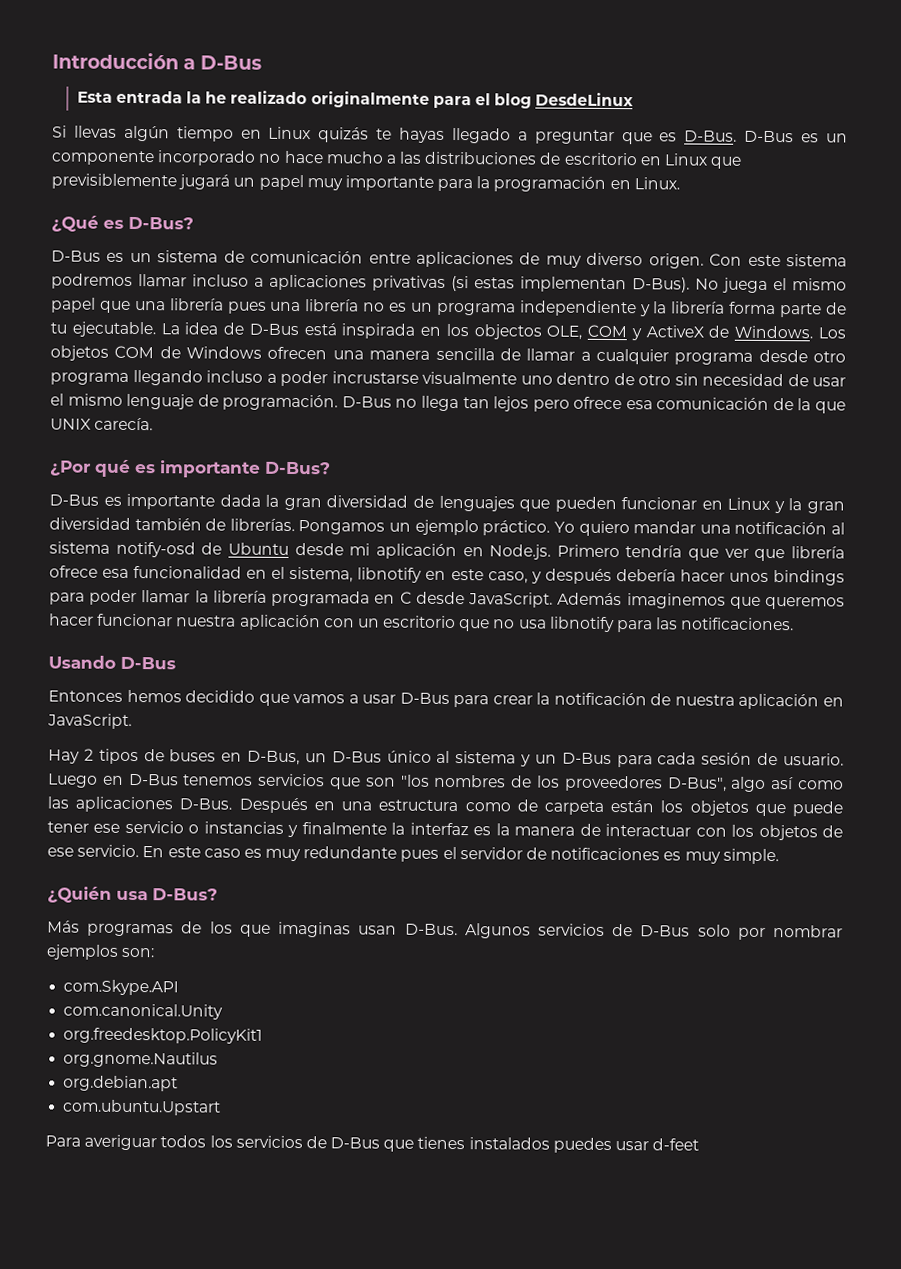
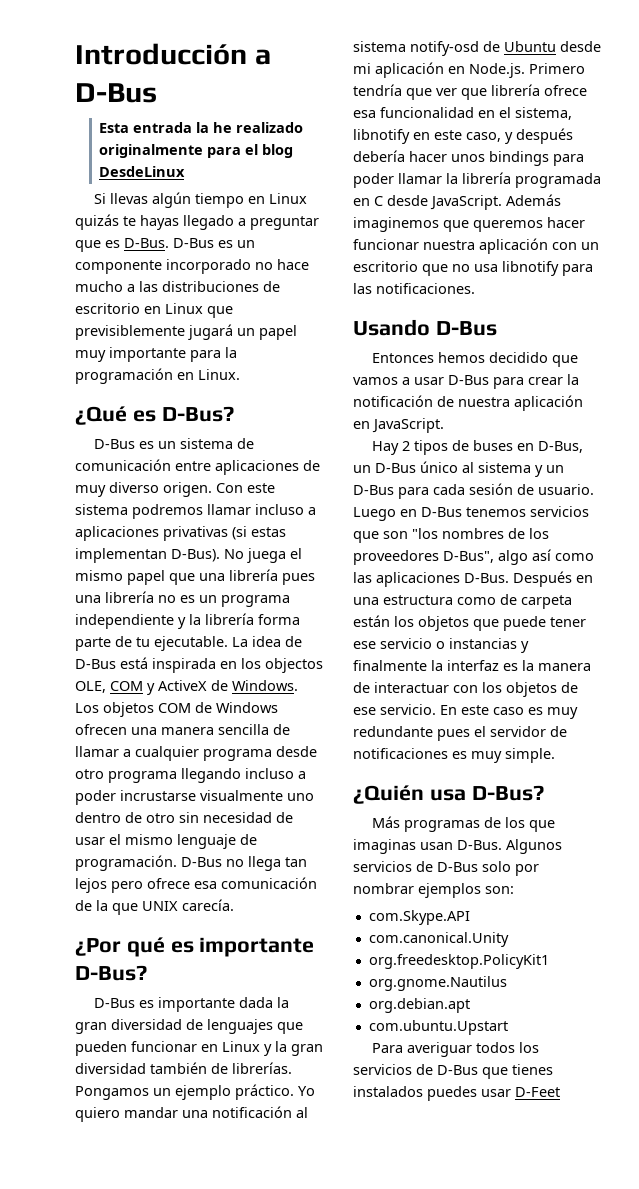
[652,1138,700,1151] d-feet -> [515,1087,560,1097] D-Feet

